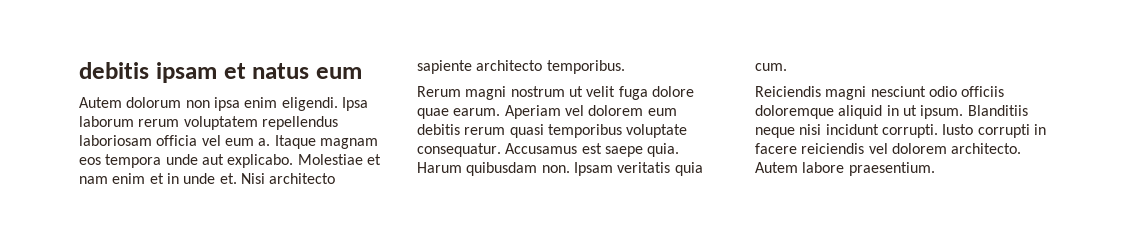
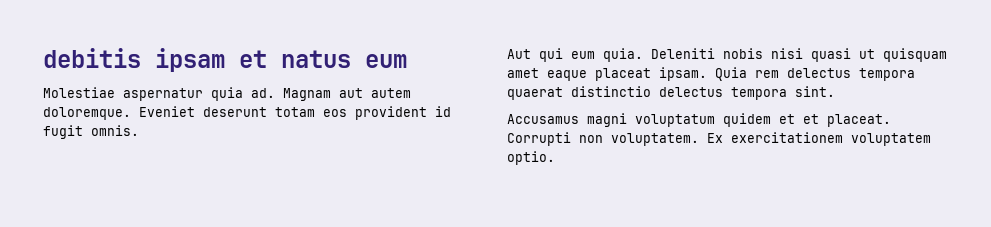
[79,97,368,111] [79,116,338,130] [79,135,378,149] [79,154,381,168] [79,173,336,184] [417,60,625,74] [417,86,694,100] [417,105,677,119] [417,124,688,138] [417,143,680,157] [417,162,703,176] [755,63,787,71] [755,86,1005,100] [755,105,1028,119] [755,124,1046,138] [755,143,1022,154] [755,162,935,176] Autem dolorum non ipsa enim eligendi. Ipsa laborum rerum voluptatem repellendus laboriosam officia vel eum a. Itaque magnam eos tempora unde aut explicabo. Molestiae et nam enim et in unde et. Nisi architecto sapiente architecto temporibus. // Rerum magni nostrum ut velit fuga dolore quae earum. Aperiam vel dolorem eum debitis rerum quasi temporibus voluptate consequatur. Accusamus est saepe quia. Harum quibusdam non. Ipsam veritatis quia cum. // Reiciendis magni nesciunt odio officiis doloremque aliquid in ut ipsum. Blanditiis neque nisi incidunt corrupti. Iusto corrupti in facere reiciendis vel dolorem architecto. Autem labore praesentium. -> [43,87,411,101] [43,106,451,120] [43,125,139,139] [507,48,947,62] [507,67,915,81] [507,86,835,100] [507,113,891,127] [507,132,931,146] [507,151,555,165] Molestiae aspernatur quia ad. Magnam aut autem doloremque. Eveniet deserunt totam eos provident id fugit omnis. // Aut qui eum quia. Deleniti nobis nisi quasi ut quisquam amet eaque placeat ipsam. Quia rem delectus tempora quaerat distinctio delectus tempora sint. // Accusamus magni voluptatum quidem et et placeat. Corrupti non voluptatem. Ex exercitationem voluptatem optio.

